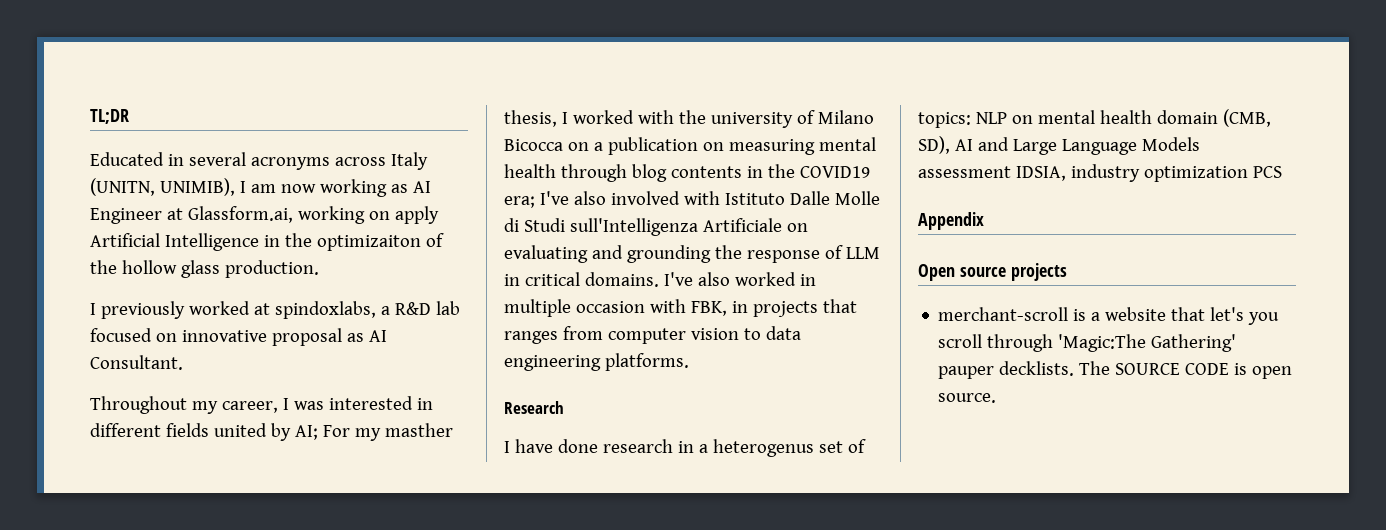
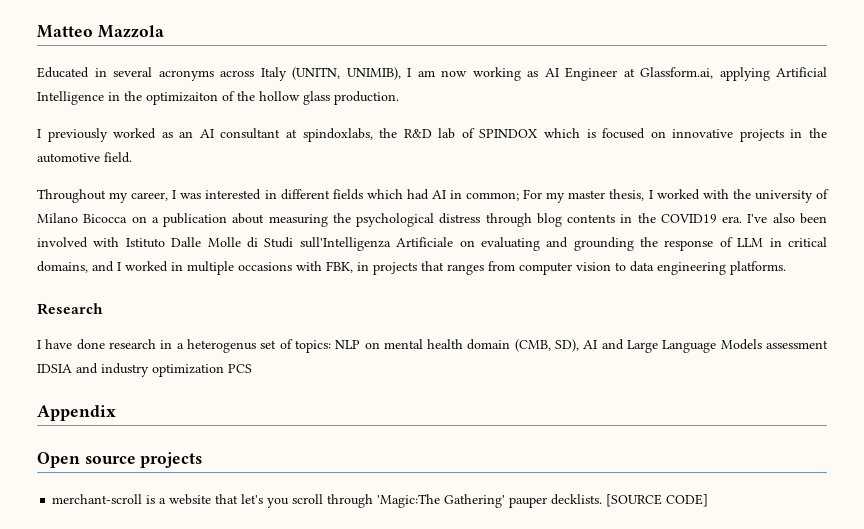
[90,109,129,124] TL;DR -> [37,25,164,38] Matteo Mazzola
[297,206,439,224] working on apply -> [719,67,770,81] applying
(250, 308) none -> [161,128,281,139] as an AI consultant
[380,306,390,315] a -> [379,128,398,138] the
[90,328,387,346] [90,355,183,370] focused on innovative proposal as AI Consultant. -> [461,128,827,142] [37,152,132,163] of SPINDOX which is focused on innovative projects in the automotive field.
[213,423,318,441] united by AI; -> [366,189,520,201] which had AI in common;
[384,423,453,437] masther -> [568,190,606,199] master
[702,137,876,155] [504,164,556,178] on measuring mental health -> [232,213,481,227] about measuring the psychological distress
[504,191,606,208] era; I've also -> [722,213,828,224] era. I've also been
[584,272,730,287] domains. I've also -> [37,261,121,273] domains, and I
[575,301,645,313] occasion -> [238,262,292,271] occasions
[1015,166,1066,181] IDSIA, -> [37,363,98,374] IDSIA and
[1079,361,1293,379] [938,393,997,403] The SOURCE CODE is open source. -> [606,494,709,507] [SOURCE CODE]

